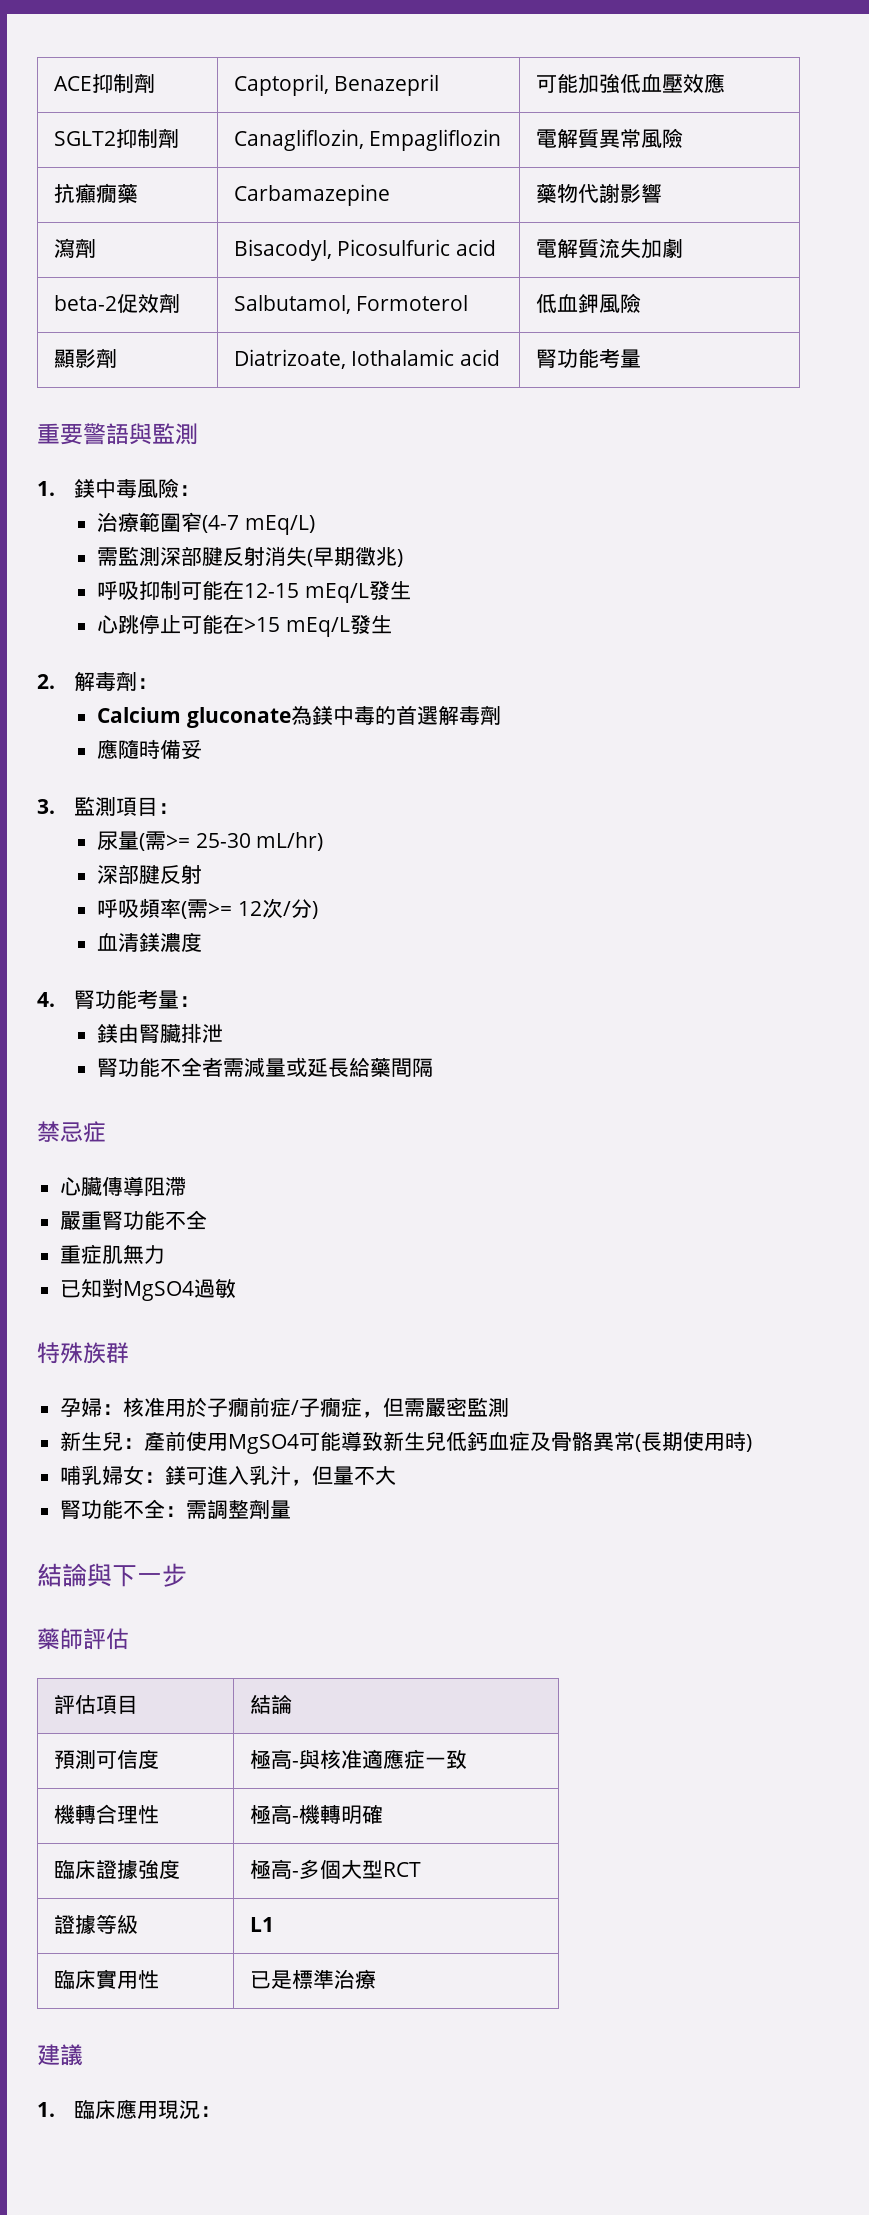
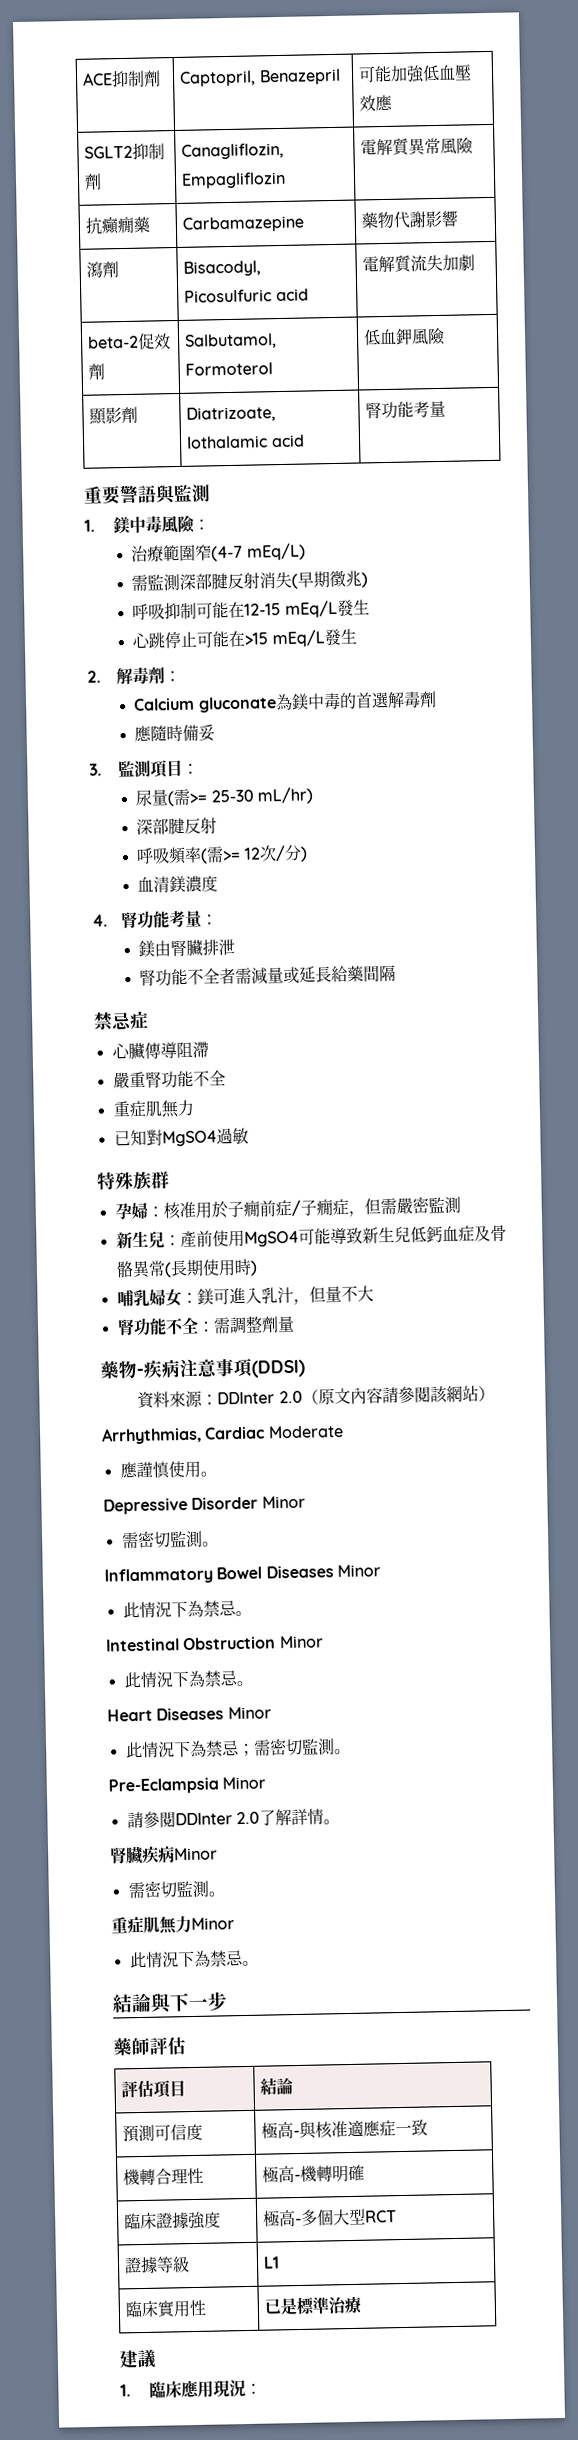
(292, 1509) none -> [100,1358,306,1379] [137,1385,495,1409] [101,1425,344,1445] [119,1460,217,1479] [103,1495,306,1515] [120,1530,219,1549] [104,1564,381,1585] [122,1600,252,1619] [106,1635,324,1652] [123,1670,253,1689] [107,1706,272,1722] [124,1738,351,1759] [108,1776,267,1795] [126,1808,340,1829] [110,1845,218,1865] [127,1880,225,1899] [111,1916,235,1934] [129,1950,259,1969] // 藥物-疾病注意事項(DDSI) // 資料來源：DDInter 2.0（原文內容請參閱該網站） // Arrhythmias, Cardiac Moderate // 應謹慎使用。 // Depressive Disorder Minor // 需密切監測。 // Inflammatory Bowel Diseases Minor // 此情況下為禁忌。 // Intestinal Obstruction Minor // 此情況下為禁忌。 // Heart Diseases Minor // 此情況下為禁忌；需密切監測。 // Pre-Eclampsia Minor // 請參閱DDInter 2.0了解詳情。 // 腎臟疾病Minor // 需密切監測。 // 重症肌無力Minor // 此情況下為禁忌。

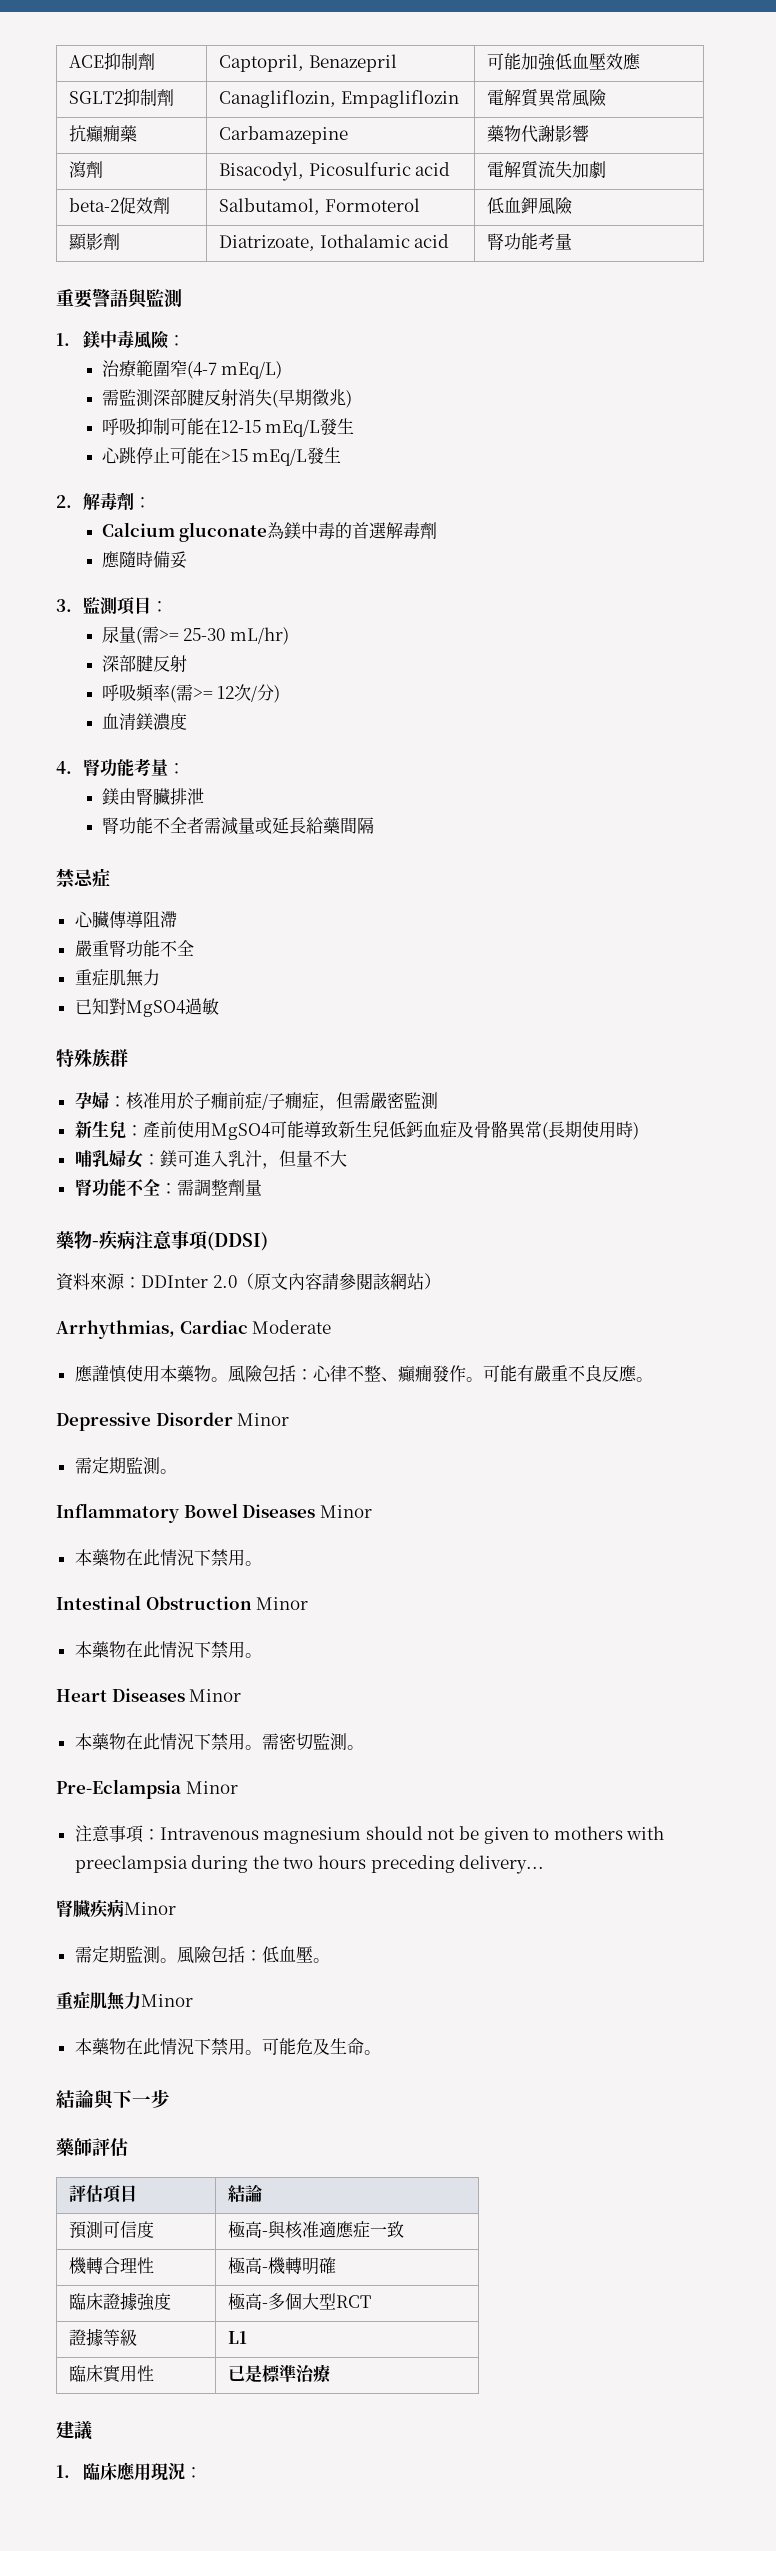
(201, 1469) none -> [159,1365,637,1383] 本藥物。風險包括：心律不整、癲癇發作。可能有嚴重不良反應
[136,1530,171,1548] 密切 -> [91,1457,126,1474] 定期
[122,1600,237,1619] 此情況下為禁忌 -> [74,1549,245,1567] 本藥物在此情況下禁用
[123,1670,238,1689] 此情況下為禁忌 -> [74,1641,245,1659] 本藥物在此情況下禁用
[124,1740,255,1759] 此情況下為禁忌； -> [74,1733,262,1751] 本藥物在此情況下禁用。
[126,1808,340,1829] 請參閱DDInter 2.0了解詳情。 -> [74,1825,665,1844] [74,1855,545,1874] 注意事項：Intravenous magnesium should not be given to mothers with preeclampsia during the two hours preceding delivery...
[143,1880,225,1898] 密切監測。 -> [91,1946,330,1964] 定期監測。風險包括：低血壓。
[129,1950,244,1969] 此情況下為禁忌 -> [74,2038,364,2056] 本藥物在此情況下禁用。可能危及生命

